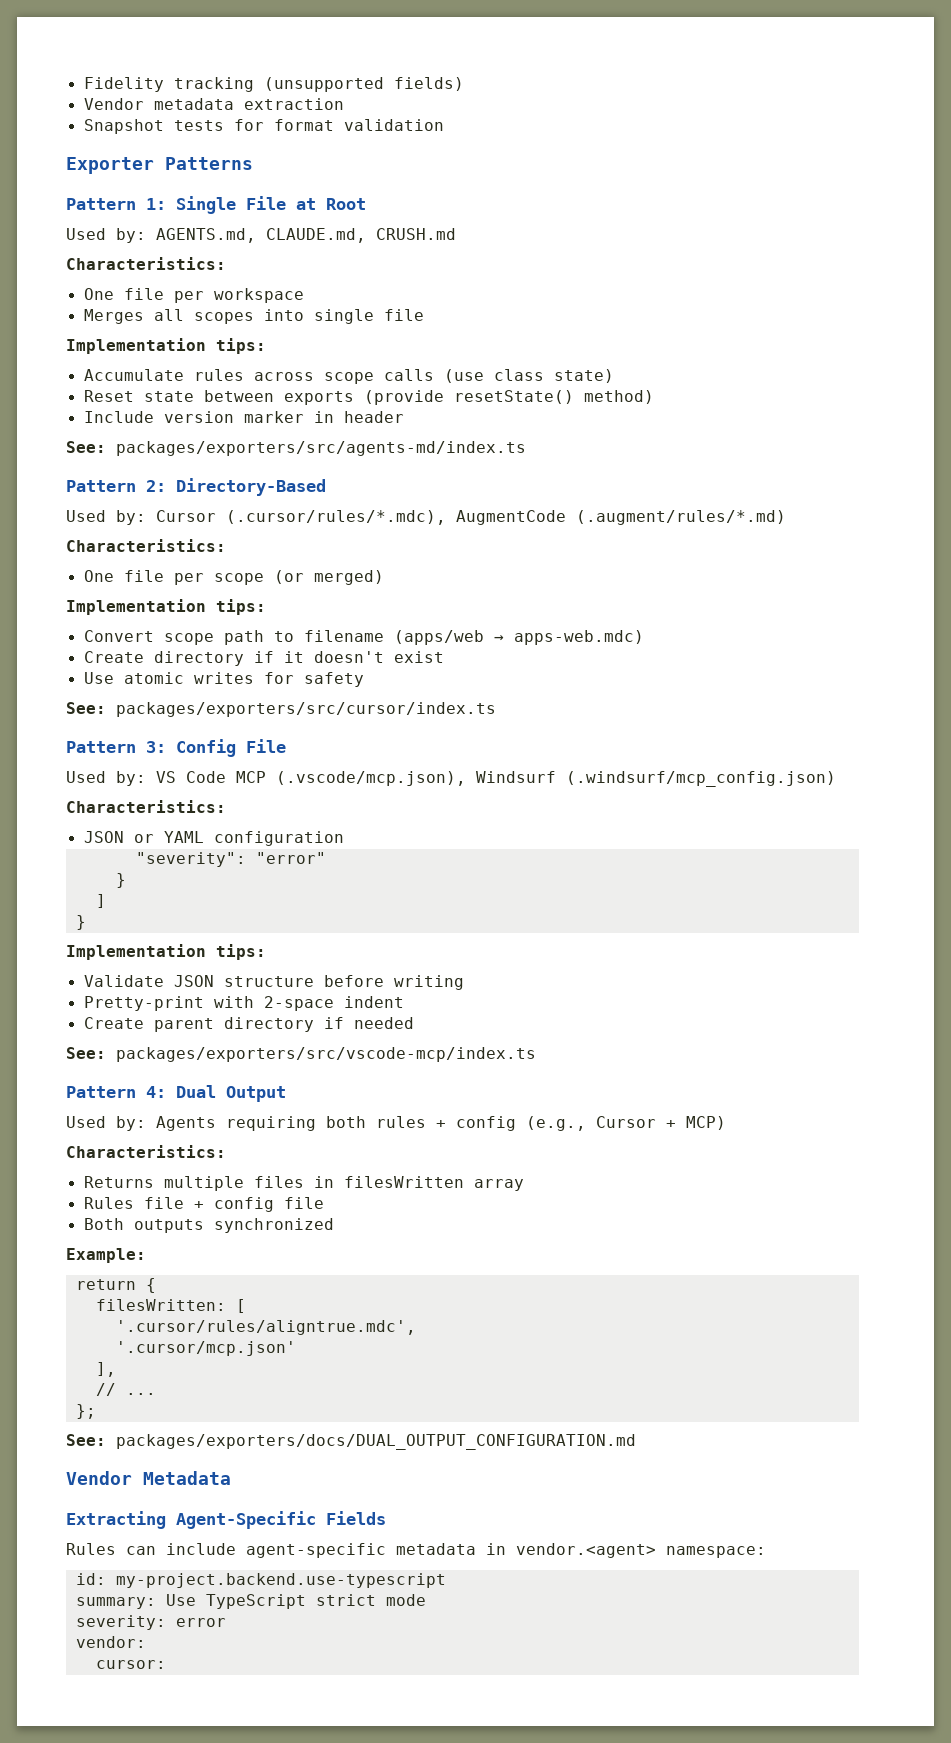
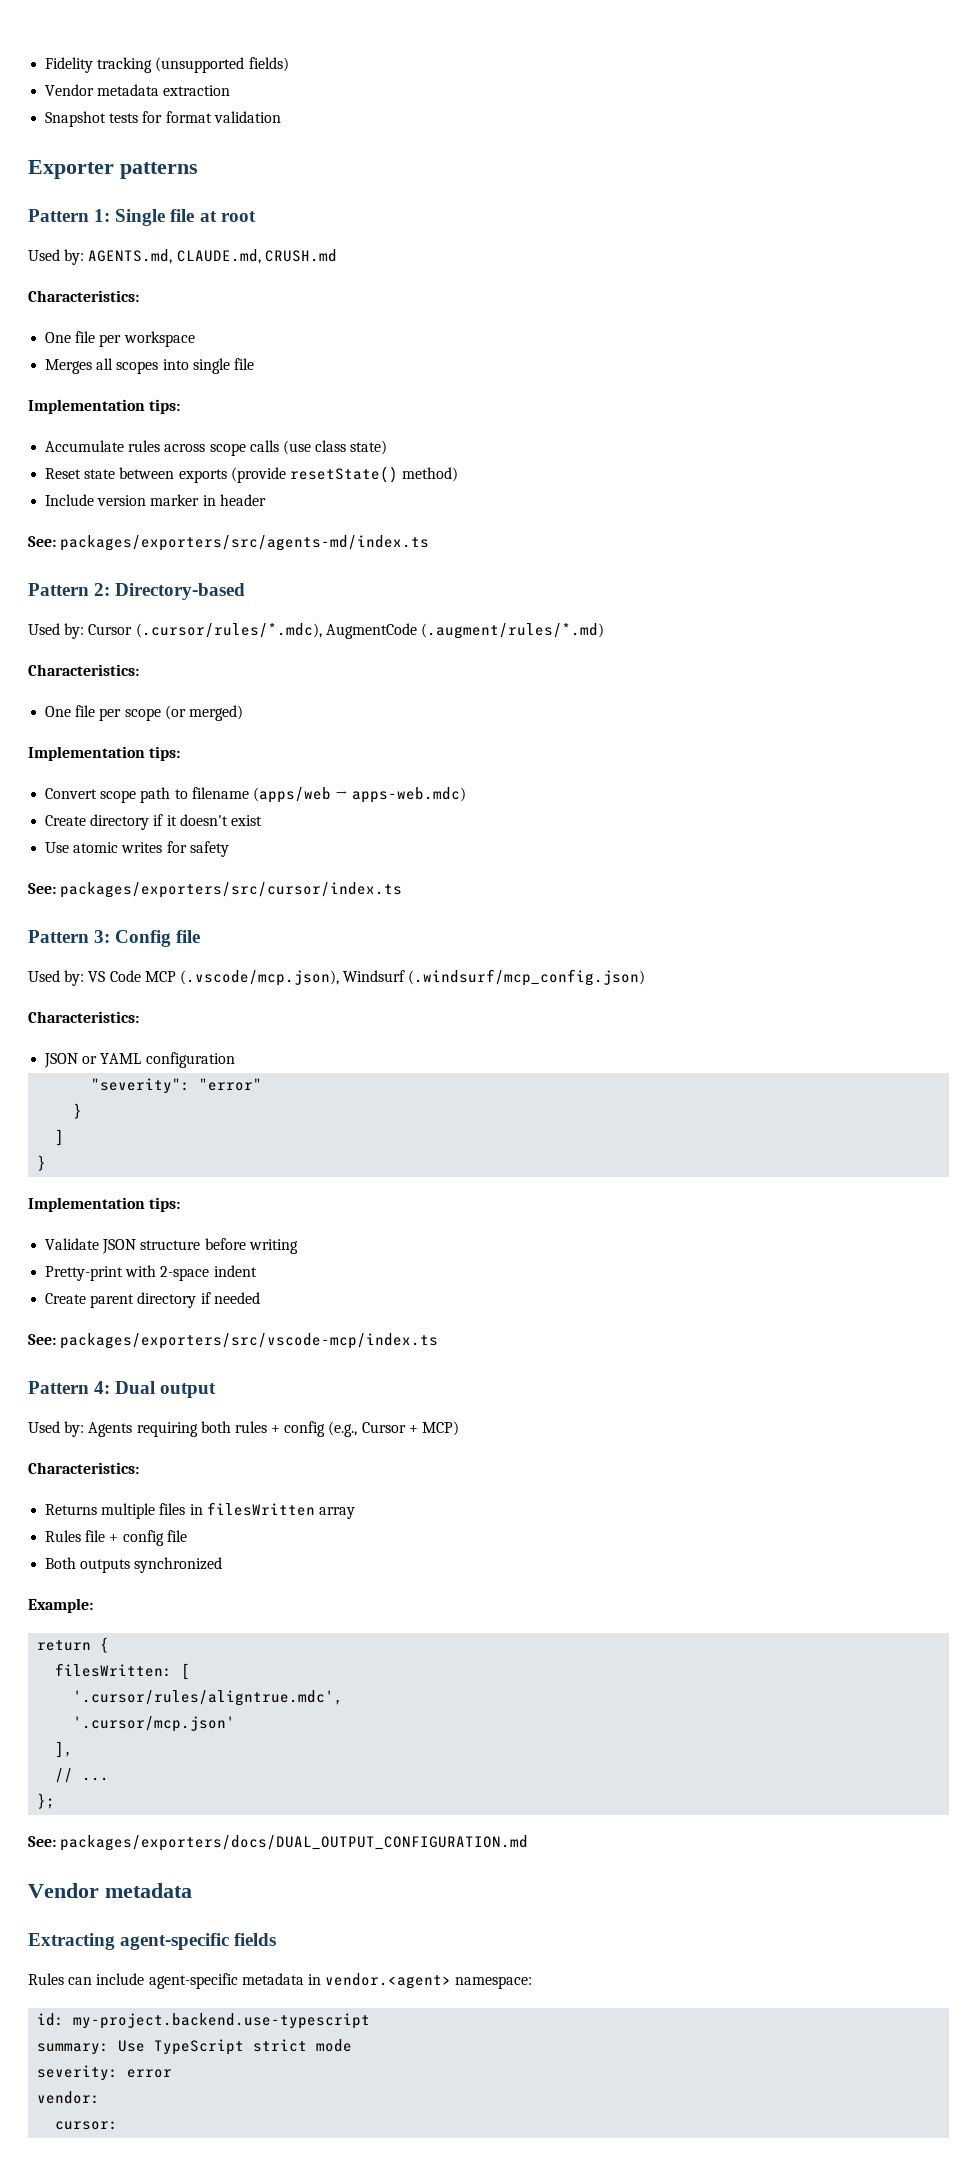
[165,157,253,170] Patterns -> [120,162,198,179] patterns
[246,196,366,210] File at Root -> [170,209,256,222] file at root
[176,478,326,496] Directory-Based -> [115,583,246,600] Directory-based
[246,739,286,753] File -> [176,930,201,943] file
[226,1086,286,1102] Output -> [160,1383,217,1398] output
[143,1471,231,1485] Metadata -> [105,1883,192,1898] metadata
[176,1511,386,1529] Agent-Specific Fields -> [120,1933,277,1950] agent-specific fields

